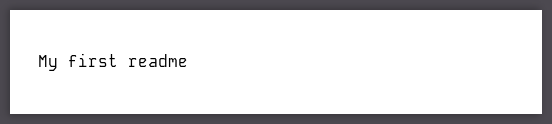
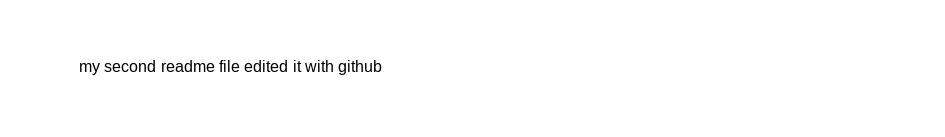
[38,53,188,71] My first readme -> [79,60,383,75] my second readme file edited it with github

